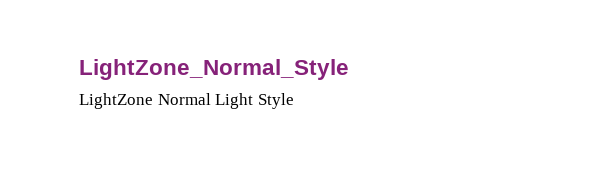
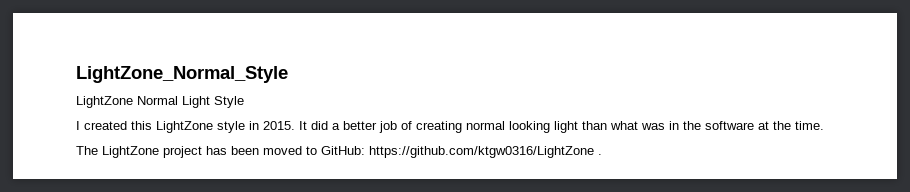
(294, 101) none -> [76,121,824,133] [76,146,602,158] // I created this LightZone style in 2015. It did a better job of creating normal looking light than what was in the software at the time. // The LightZone project has been moved to GitHub: https://github.com/ktgw0316/LightZone .

